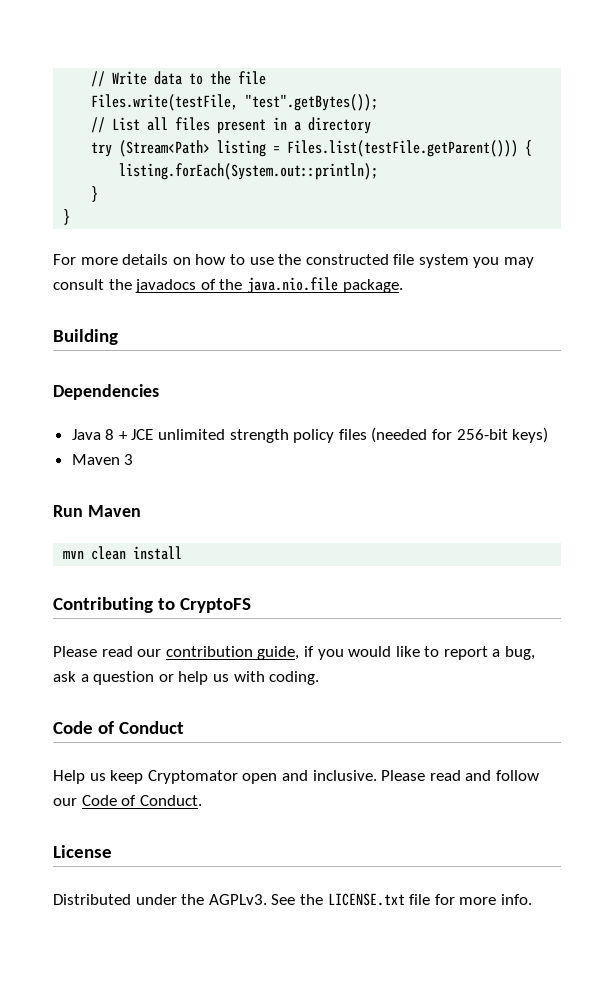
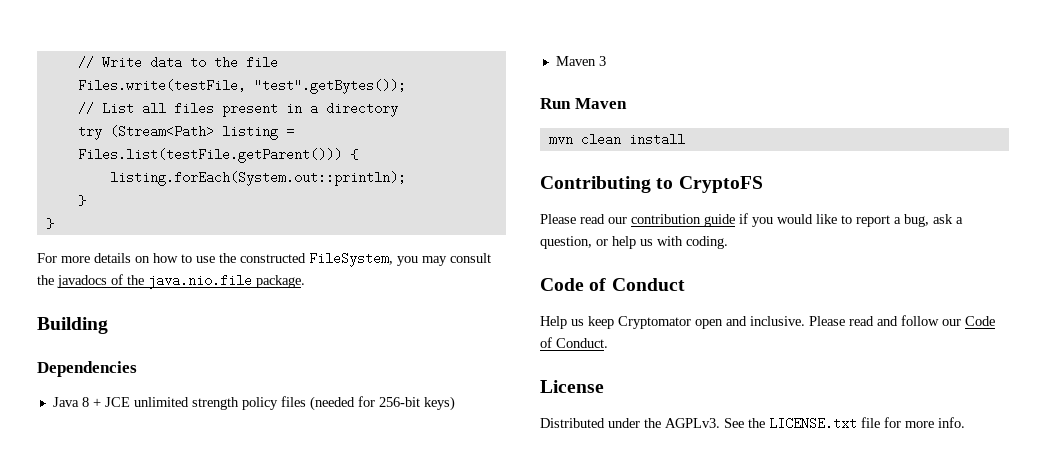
[393,254,469,268] file system -> [309,252,393,267] FileSystem,
[257,646,300,660] guide, -> [704,214,735,227] guide
[93,671,155,685] question -> [540,236,592,249] question,

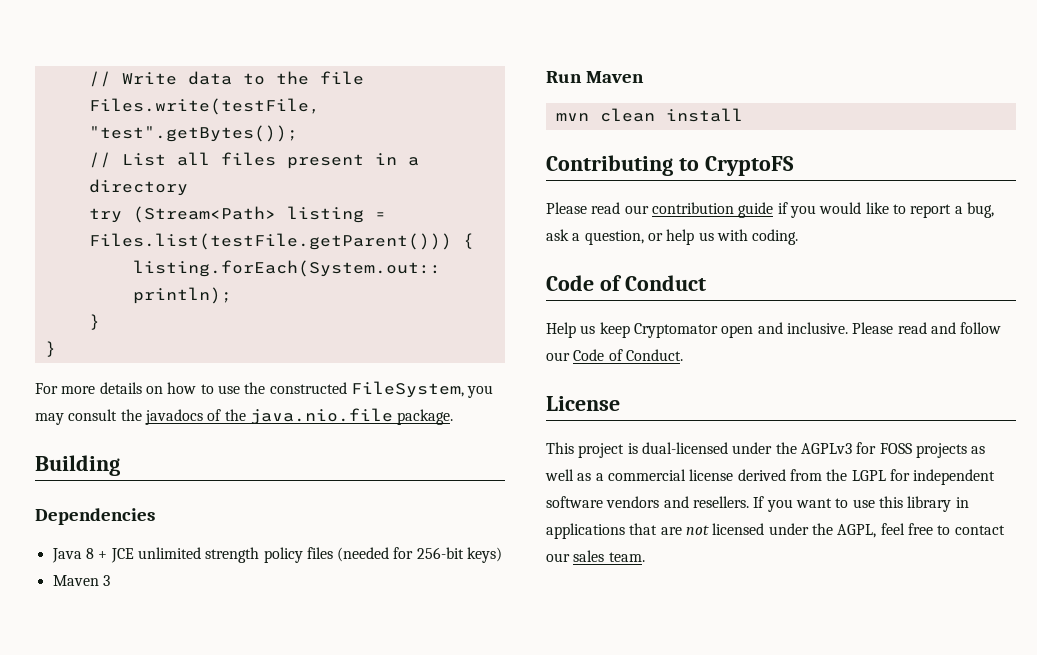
[540,417,965,430] Distributed under the AGPLv3. See the LICENSE.txt file for more info. -> [546,442,986,458] [545,469,996,485] [546,496,969,512] [546,523,1005,539] [546,550,645,562] This project is dual-licensed under the AGPLv3 for FOSS projects as well as a commercial license derived from the LGPL for independent software vendors and resellers. If you want to use this library in applications that are not licensed under the AGPL, feel free to contact our sales team.

